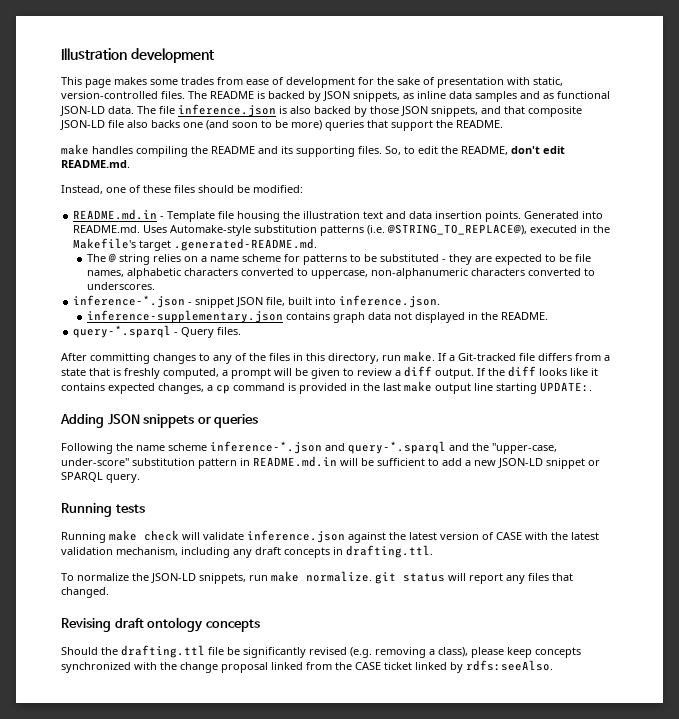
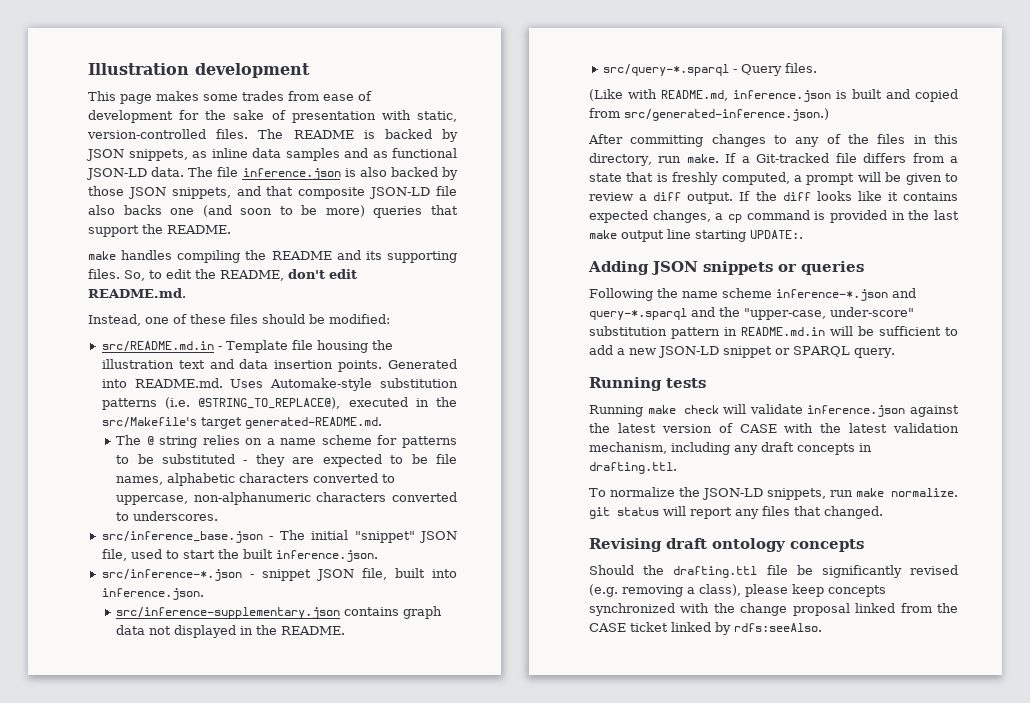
[73,209,158,220] README.md.in -> [101,341,214,352] src/README.md.in
[73,238,318,251] Makefile's target .generated-README.md. -> [101,417,382,429] src/Makefile's target generated-README.md.
[73,295,186,308] inference-*.json -> [101,530,457,543] [101,549,378,562] [101,569,242,581] src/inference_base.json - The initial "snippet" JSON file, used to start the built inference.json. // src/inference-*.json
[87,310,284,323] inference-supplementary.json -> [116,607,341,619] src/inference-supplementary.json
[73,325,172,338] query-*.sparql -> [602,64,729,76] src/query-*.sparql
(242, 331) none -> [589,89,958,102] [589,108,829,121] // (Like with README.md, inference.json is built and copied from src/generated-inference.json.)

